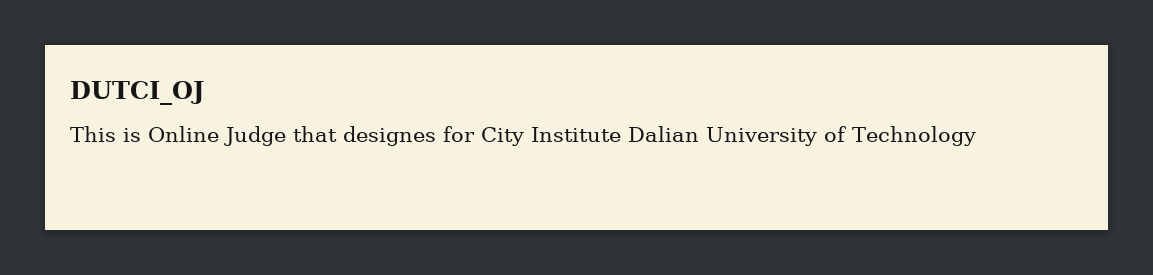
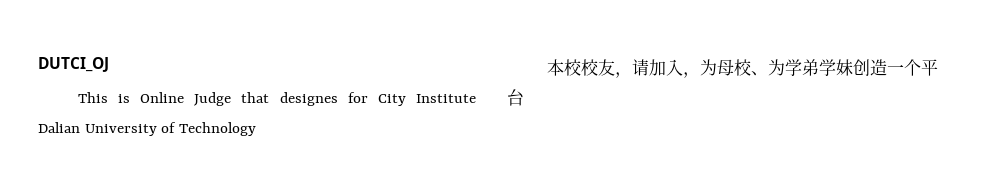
(976, 136) none -> [546,59,938,78] [507,89,524,106] // 本校校友，请加入，为母校、为学弟学妹创造一个平台

